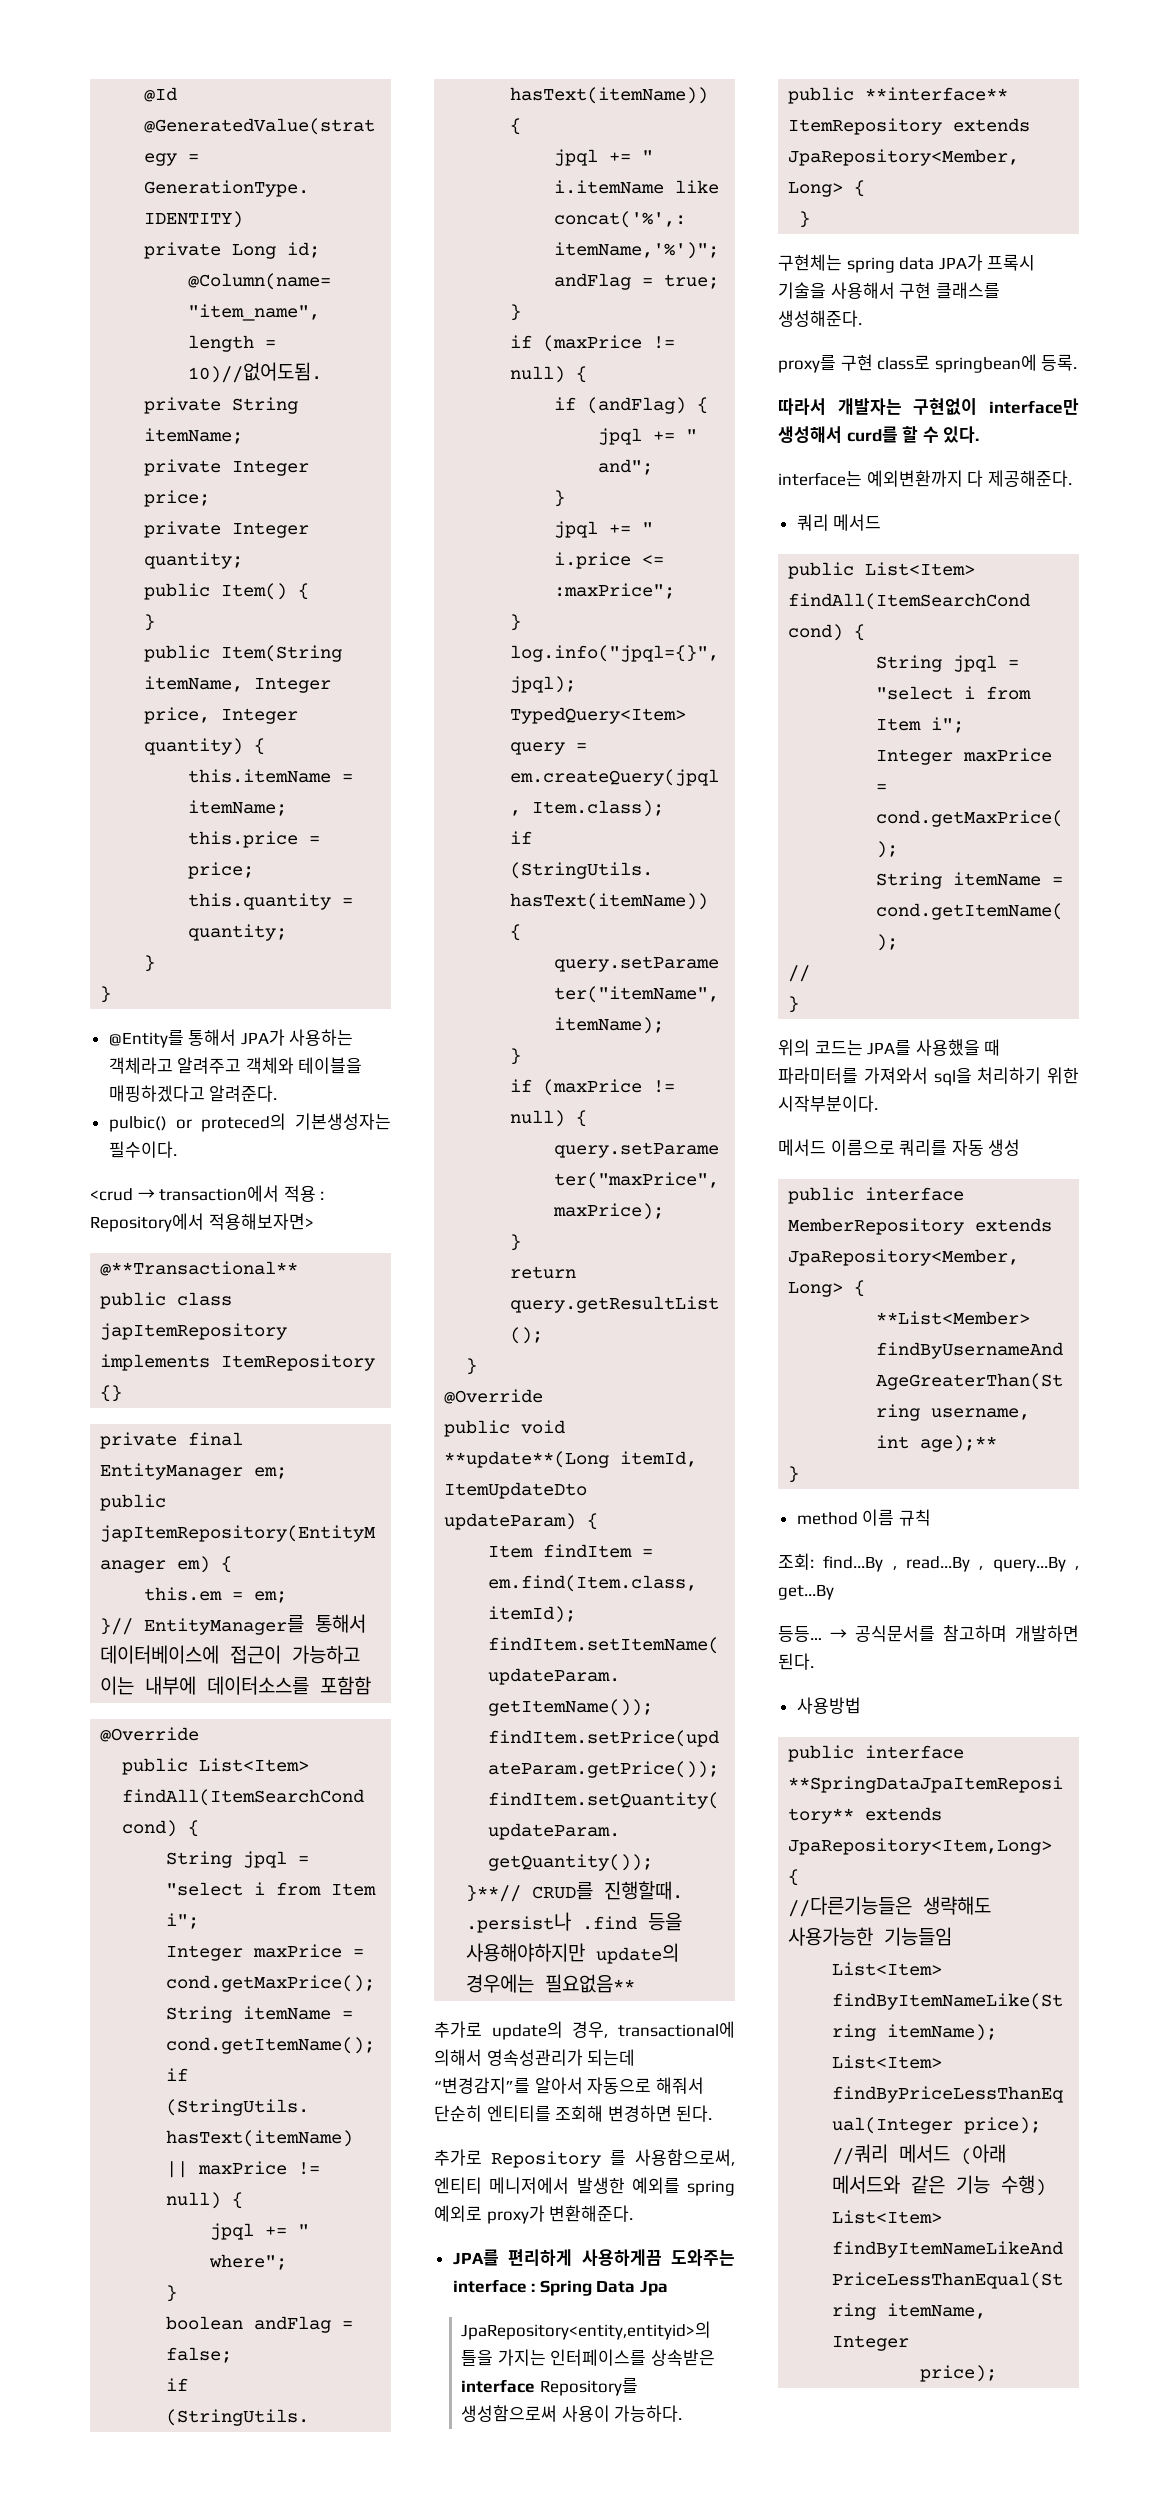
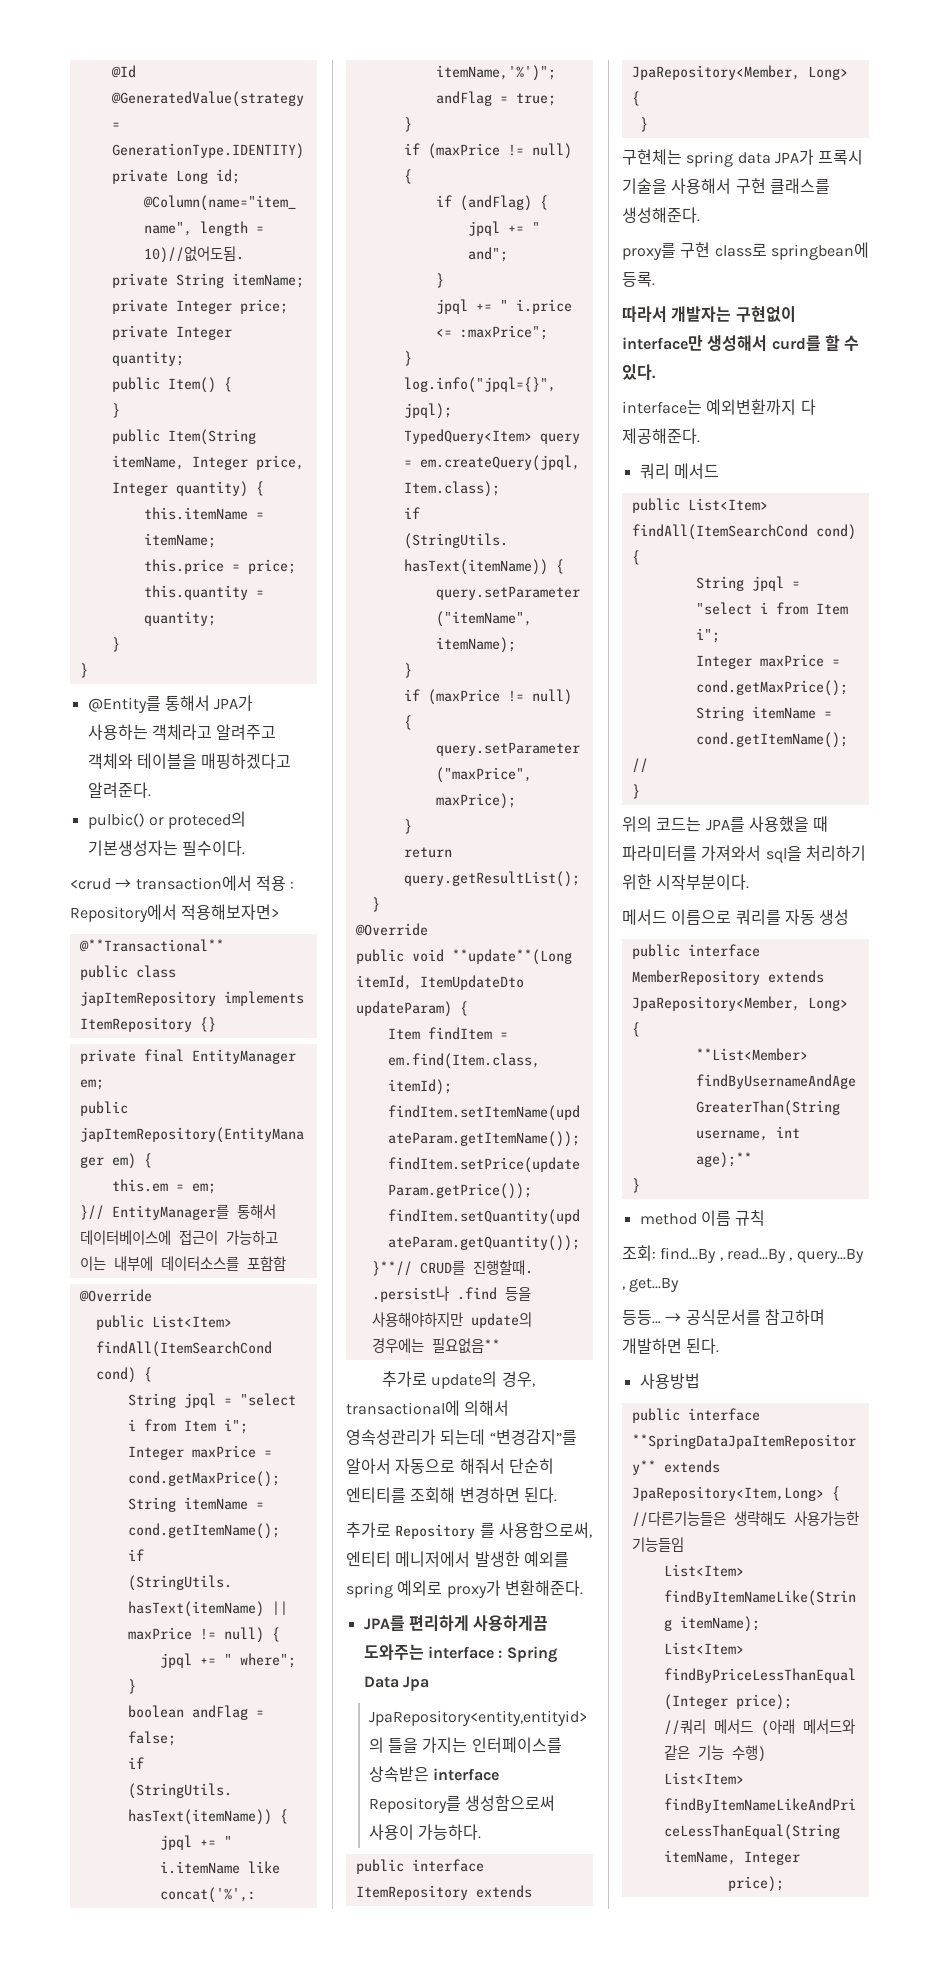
[865,87,1009,101] **interface** -> [411,1859,484,1872] interface

